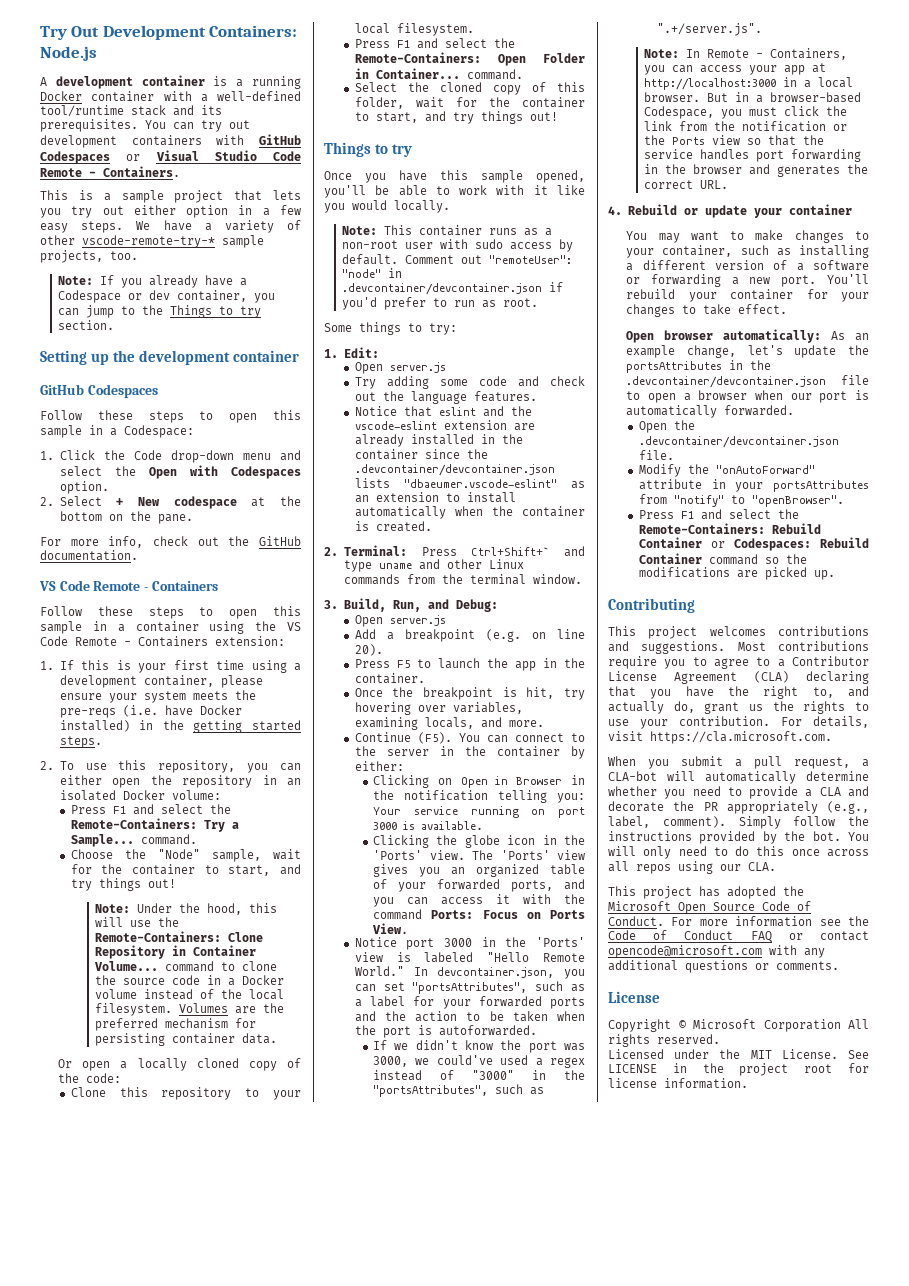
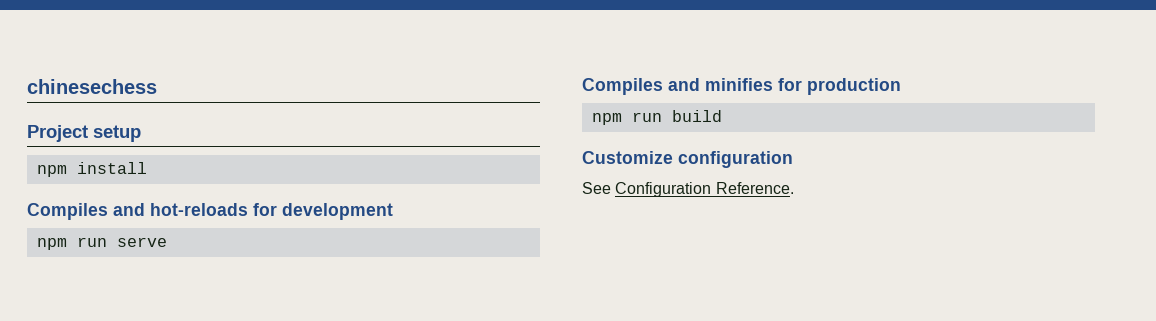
[40,25,298,40] [40,46,97,61] [40,75,301,89] [40,91,301,102] [40,105,222,117] [40,119,250,132] [40,134,301,148] [40,150,301,164] [40,166,180,177] [40,190,301,203] [40,205,301,218] [40,220,301,233] [40,235,264,248] [40,250,138,263] [58,275,248,288] [58,290,276,303] [58,305,262,318] [58,320,115,330] [40,350,300,365] [40,384,158,398] [40,410,301,423] [40,425,194,438] [40,450,301,463] [59,465,301,479] [59,481,109,494] [40,496,301,509] [59,511,193,524] [40,536,301,548] [40,550,138,561] [39,580,218,591] [40,606,301,619] [40,621,301,634] [40,636,285,647] [40,660,301,673] [59,675,263,688] [59,690,256,703] [59,705,242,718] [59,720,301,733] [59,736,102,748] [40,760,301,773] [59,775,301,788] [59,790,221,801] [70,804,231,815] [70,818,239,832] [70,834,197,847] [70,849,301,862] [70,864,301,876] [70,878,176,891] [94,903,277,915] [94,917,179,927] [94,931,263,942] [94,945,256,959] [94,961,277,972] [94,975,284,986] [94,989,284,1000] [94,1003,284,1016] [94,1018,256,1031] [94,1033,277,1046] [58,1058,301,1071] [58,1073,122,1083] [70,1087,301,1100] [354,23,474,36] [354,38,515,49] [354,52,585,66] [354,68,523,80] [354,82,585,95] [354,97,585,109] [354,111,558,124] [324,142,413,157] [324,170,585,183] [324,185,585,198] [324,200,450,213] [342,225,553,236] [342,239,574,252] [342,254,573,265] [342,268,403,278] [342,282,564,295] [342,297,539,310] [324,322,457,335] [324,347,379,358] [354,362,446,374] [354,376,585,389] [354,391,537,404] [354,406,532,417] [354,420,535,431] [354,434,523,447] [354,449,488,460] [354,464,555,476] [354,478,585,489] [354,492,516,503] [354,506,585,519] [354,521,432,532] [324,545,585,557] [343,559,524,572] [343,574,582,585] [324,598,498,612] [354,615,446,627] [354,629,585,642] [354,644,383,656] [354,658,585,671] [354,673,425,684] [354,687,585,700] [354,702,523,715] [354,717,544,730] [354,732,585,744] [354,746,585,759] [354,761,404,771] [373,775,585,788] [373,790,585,803] [373,806,585,818] [373,821,484,830] [373,835,585,848] [373,850,585,860] [373,864,585,877] [373,879,585,892] [373,894,585,907] [373,909,585,920] [373,923,409,934] [354,937,585,950] [354,952,585,963] [354,966,585,979] [354,981,585,994] [354,996,585,1009] [354,1011,585,1022] [354,1025,537,1038] [373,1040,585,1053] [373,1055,585,1068] [373,1070,585,1081] [373,1084,545,1097] [657,23,763,36] [644,48,848,60] [644,63,827,75] [644,77,854,90] [644,92,862,103] [644,106,848,119] [644,121,848,132] [644,135,825,146] [644,149,862,162] [644,164,869,177] [644,180,729,189] [608,204,852,218] [626,230,869,243] [626,245,869,258] [626,260,869,271] [626,274,869,287] [626,289,869,302] [626,304,788,317] [626,329,869,343] [626,345,869,358] [626,360,772,373] [626,375,869,388] [626,390,869,403] [626,405,795,418] [638,420,695,433] [638,436,839,448] [638,450,674,460] [638,464,815,477] [638,479,869,492] [638,494,844,507] [638,509,799,520] [638,523,821,534] [638,537,869,551] [638,553,807,565] [638,567,835,580] [608,598,695,613] [608,626,869,639] [608,641,869,654] [608,656,869,669] [608,671,869,684] [608,686,869,699] [608,701,869,714] [608,716,869,729] [608,731,832,744] [608,756,869,769] [608,771,869,784] [608,786,869,799] [608,801,869,814] [608,816,869,829] [608,831,869,844] [608,846,869,859] [608,861,776,874] [608,886,804,899] [608,901,811,914] [608,916,869,927] [608,930,869,943] [608,945,825,958] [608,960,839,973] [608,991,660,1003] [608,1019,869,1032] [608,1034,720,1047] [608,1049,869,1059] [608,1063,869,1076] [608,1078,748,1089] Try Out Development Containers: Node.js // A development container is a running Docker container with a well-defined tool/runtime stack and its prerequisites. You can try out development containers with GitHub Codespaces or Visual Studio Code Remote - Containers. // This is a sample project that lets you try out either option in a few easy steps. We have a variety of other vscode-remote-try-* sample projects, too. // Note: If you already have a Codespace or dev container, you can jump to the Things to try section. // Setting up the development container // GitHub Codespaces // Follow these steps to open this sample in a Codespace: // 1. Click the Code drop-down menu and select the Open with Codespaces option. // 2. Select + New codespace at the bottom on the pane. // For more info, check out the GitHub documentation. // VS Code Remote - Containers // Follow these steps to open this sample in a container using the VS Code Remote - Containers extension: // 1. If this is your first time using a development container, please ensure your system meets the pre-reqs (i.e. have Docker installed) in the getting started steps. // 2. To use this repository, you can either open the repository in an isolated Docker volume: // Press F1 and select the Remote-Containers: Try a Sample... command. // Choose the "Node" sample, wait for the container to start, and try things out! // Note: Under the hood, this will use the Remote-Containers: Clone Repository in Container Volume... command to clone the source code in a Docker volume instead of the local filesystem. Volumes are the preferred mechanism for persisting container data. // Or open a locally cloned copy of the code: // Clone this repository to your local filesystem. // Press F1 and select the Remote-Containers: Open Folder in Container... command. // Select the cloned copy of this folder, wait for the container to start, and try things out! // Things to try // Once you have this sample opened, you'll be able to work with it like you would locally. // Note: This container runs as a non-root user with sudo access by default. Comment out "remoteUser": "node" in .devcontainer/devcontainer.json if you'd prefer to run as root. // Some things to try: // 1. Edit: // Open server.js // Try adding some code and check out the language features. // Notice that eslint and the vscode-eslint extension are already installed in the container since the .devcontainer/devcontainer.json lists "dbaeumer.vscode-eslint" as an extension to install automatically when the container is created. // 2. Terminal: Press Ctrl+Shift+` and type uname and other Linux commands from the terminal window. // 3. Build, Run, and Debug: // Open server.js // Add a breakpoint (e.g. on line 20). // Press F5 to launch the app in the container. // Once the breakpoint is hit, try hovering over variables, examining locals, and more. // Continue (F5). You can connect to the server in the container by either: // Clicking on Open in Browser in the notification telling you: Your service running on port 3000 is available. // Clicking the globe icon in the 'Ports' view. The 'Ports' view gives you an organized table of your forwarded ports, and you can access it with the command Ports: Focus on Ports View. // Notice port 3000 in the 'Ports' view is labeled "Hello Remote World." In devcontainer.json, you can set "portsAttributes", such as a label for your forwarded ports and the action to be taken when the port is autoforwarded. // If we didn't know the port was 3000, we could've used a regex instead of "3000" in the "portsAttributes", such as ".+/server.js". // Note: In Remote - Containers, you can access your app at http://localhost:3000 in a local browser. But in a browser-based Codespace, you must click the link from the notification or the Ports view so that the service handles port forwarding in the browser and generates the correct URL. // 4. Rebuild or update your container // You may want to make changes to your container, such as installing a different version of a software or forwarding a new port. You'll rebuild your container for your changes to take effect. // Open browser automatically: As an example change, let's update the portsAttributes in the .devcontainer/devcontainer.json file to open a browser when our port is automatically forwarded. // Open the .devcontainer/devcontainer.json file. // Modify the "onAutoForward" attribute in your portsAttributes from "notify" to "openBrowser". // Press F1 and select the Remote-Containers: Rebuild Container or Codespaces: Rebuild Container command so the modifications are picked up. // Contributing // This project welcomes contributions and suggestions. Most contributions require you to agree to a Contributor License Agreement (CLA) declaring that you have the right to, and actually do, grant us the rights to use your contribution. For details, visit https://cla.microsoft.com. // When you submit a pull request, a CLA-bot will automatically determine whether you need to provide a CLA and decorate the PR appropriately (e.g., label, comment). Simply follow the instructions provided by the bot. You will only need to do this once across all repos using our CLA. // This project has adopted the Microsoft Open Source Code of Conduct. For more information see the Code of Conduct FAQ or contact opencode@microsoft.com with any additional questions or comments. // License // Copyright © Microsoft Corporation All rights reserved. // Licensed under the MIT License. See LICENSE in the project root for license information. -> [27,79,157,94] [27,125,141,142] [36,162,147,177] [27,203,393,220] [36,237,167,250] [582,78,901,95] [591,110,722,125] [582,151,793,168] [582,182,794,197] chinesechess // Project setup // npm install // Compiles and hot-reloads for development // npm run serve // Compiles and minifies for production // npm run build // Customize configuration // See Configuration Reference.

